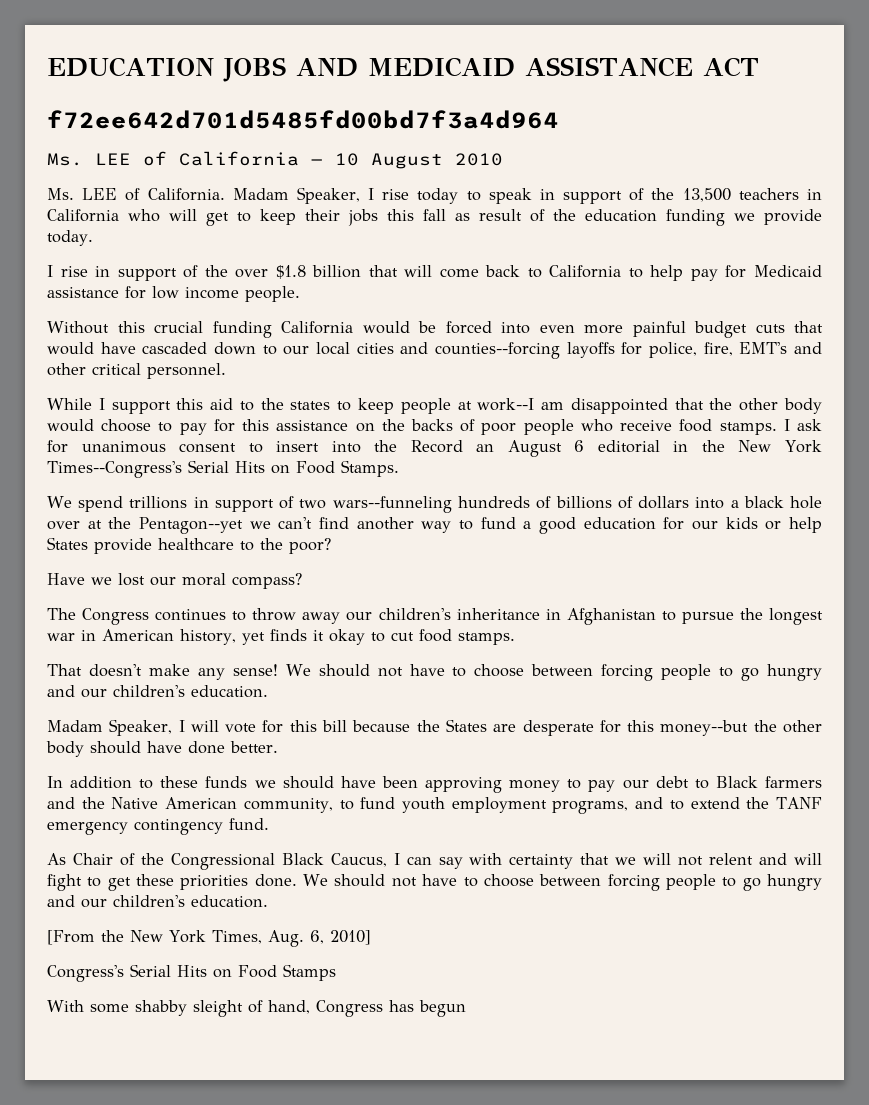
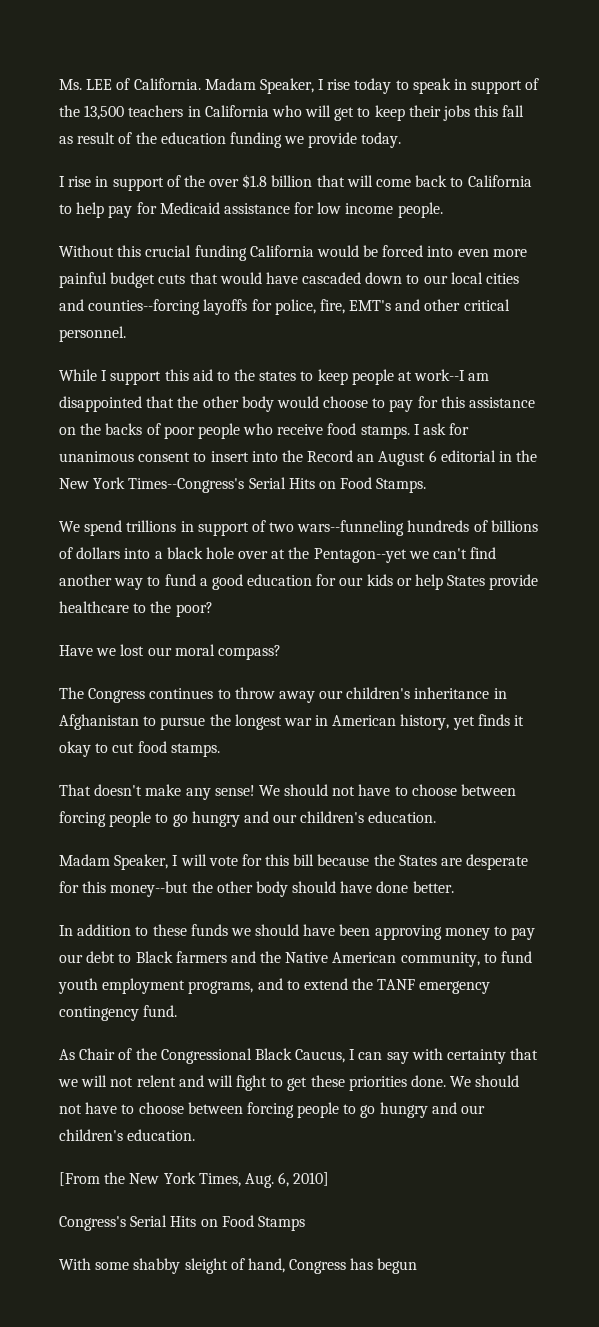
[47,57,759,82] [47,110,559,129] [47,151,503,169] EDUCATION JOBS AND MEDICAID ASSISTANCE ACT // f72ee642d701d5485fd00bd7f3a4d964 // Ms. LEE of California — 10 August 2010 // -> (59, 84) none

